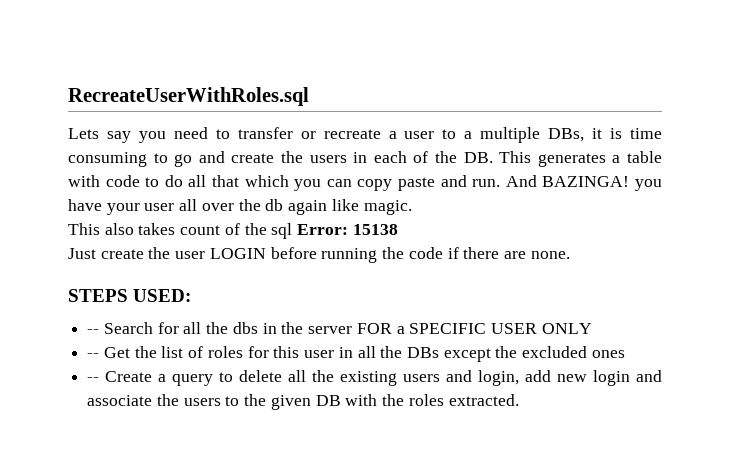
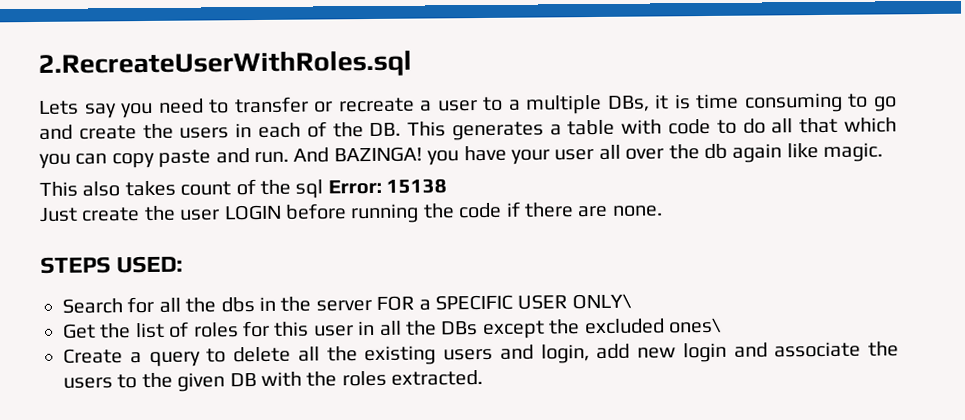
[68,87,309,106] RecreateUserWithRoles.sql -> [38,50,412,79] 2.RecreateUserWithRoles.sql
[87,329,100,334] -- -> (184, 264) none
[541,323,592,334] [87,353,100,358] ONLY // -- -> [571,293,632,310] ONLY\ //
[591,350,625,358] [87,377,100,382] ones // -- -> [667,317,722,334] ones\ //

